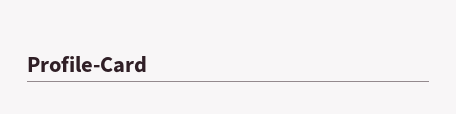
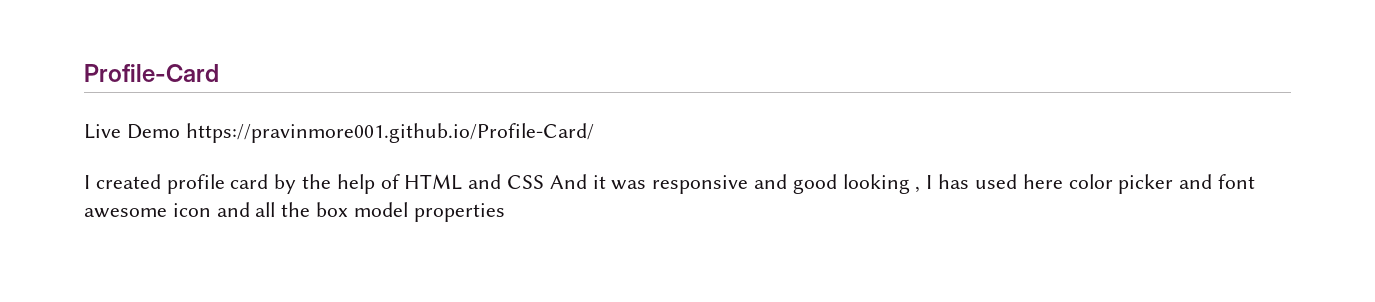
(147, 64) none -> [84,123,594,143] [84,174,1255,194] [84,202,505,222] // Live Demo https://pravinmore001.github.io/Profile-Card/ // I created profile card by the help of HTML and CSS And it was responsive and good looking , I has used here color picker and font awesome icon and all the box model properties

